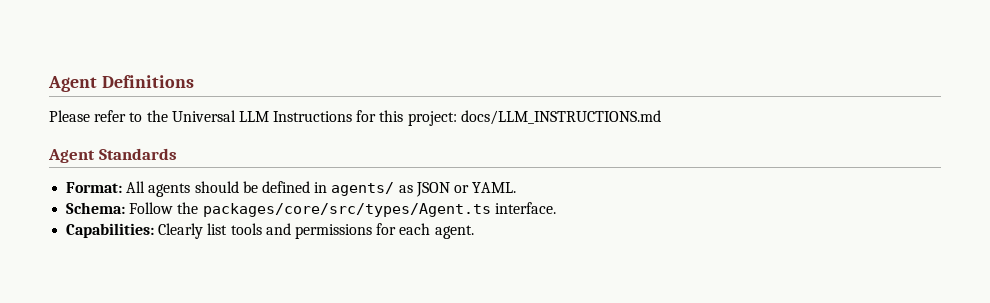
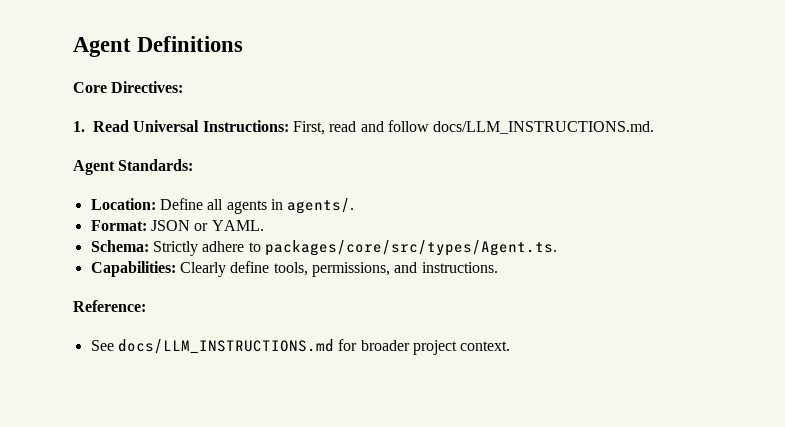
[49,110,661,126] [48,148,177,163] [66,181,517,197] [66,202,556,217] [66,223,474,239] Please refer to the Universal LLM Instructions for this project: docs/LLM_INSTRUCTIONS.md // Agent Standards // Format: All agents should be defined in agents/ as JSON or YAML. // Schema: Follow the packages/core/src/types/Agent.ts interface. // Capabilities: Clearly list tools and permissions for each agent. -> [73,81,184,93] [73,120,655,135] [73,159,194,175] [90,198,355,214] [90,220,264,231] [90,240,557,256] [90,261,498,277] [73,300,146,312] [90,339,511,355] Core Directives: // 1. Read Universal Instructions: First, read and follow docs/LLM_INSTRUCTIONS.md. // Agent Standards: // Location: Define all agents in agents/. // Format: JSON or YAML. // Schema: Strictly adhere to packages/core/src/types/Agent.ts. // Capabilities: Clearly define tools, permissions, and instructions. // Reference: // See docs/LLM_INSTRUCTIONS.md for broader project context.

